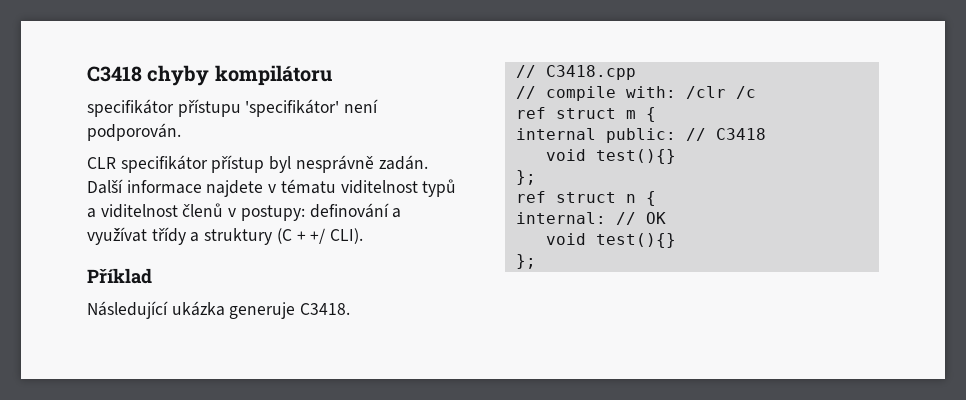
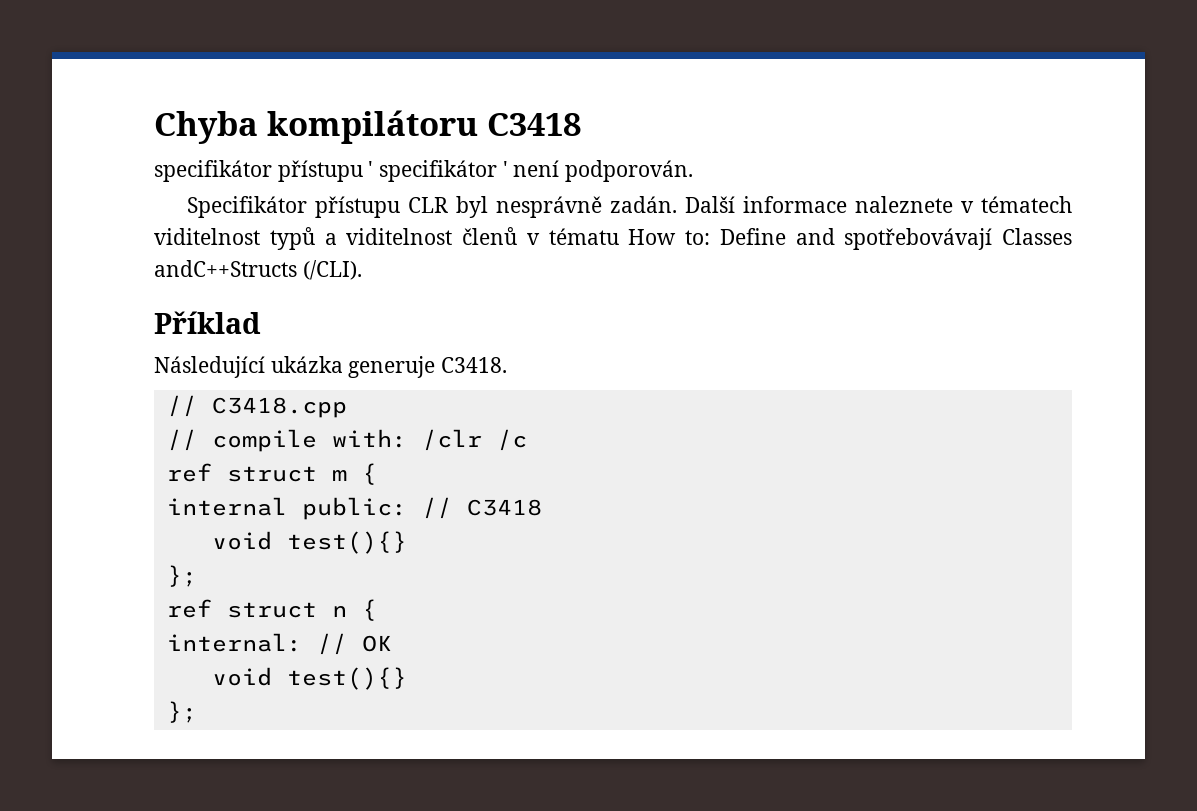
[87,65,332,86] C3418 chyby kompilátoru -> [154,110,581,144] Chyba kompilátoru C3418
[245,99,340,117] 'specifikátor' -> [368,160,508,182] ' specifikátor '
[87,155,265,173] CLR specifikátor přístup -> [186,196,448,218] Specifikátor přístupu CLR
[206,179,336,197] najdete v tématu -> [854,196,1072,213] naleznete v tématech
[240,203,402,221] [87,227,364,245] postupy: definování a využívat třídy a struktury (C + +/ CLI). -> [548,228,1072,250] [154,260,362,280] tématu How to: Define and spotřebovávají Classes andC++Structs (/CLI).

